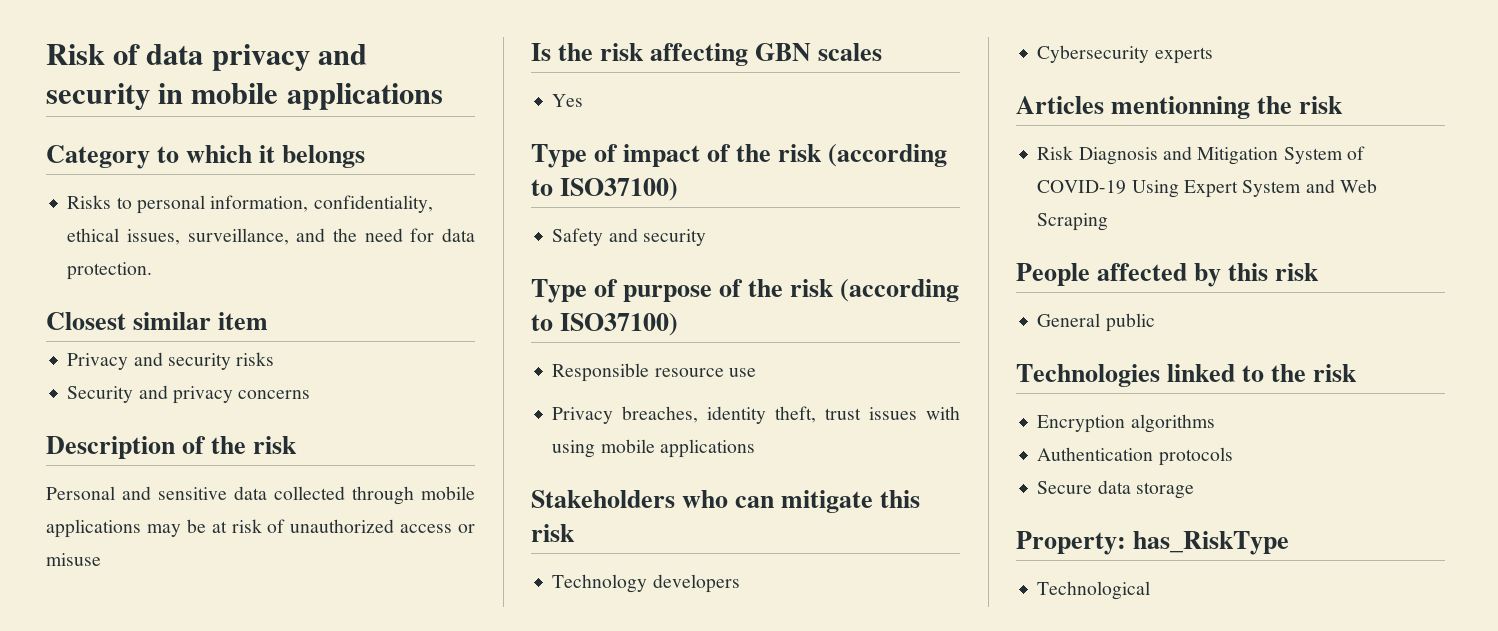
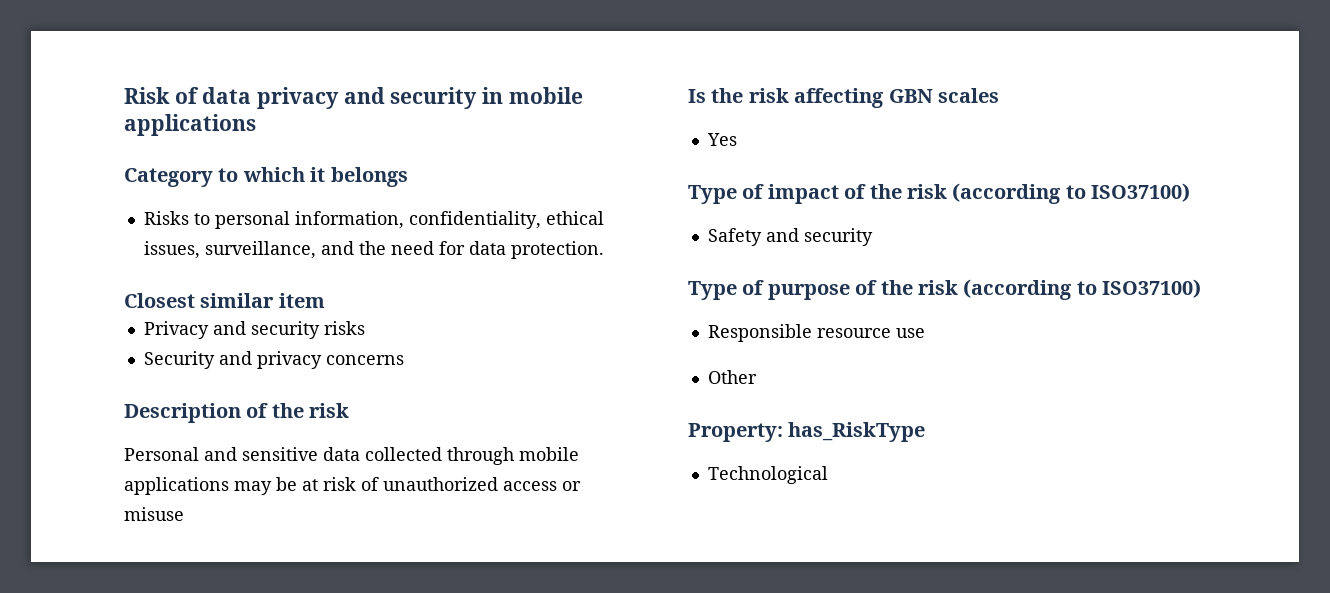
[552,406,960,424] [552,439,755,458] [531,490,921,513] [531,524,575,542] [552,574,740,593] [1037,45,1213,64] [1016,96,1344,119] [1037,146,1365,165] [1037,179,1377,198] [1037,213,1109,231] [1016,263,1320,287] [1037,313,1155,332] [1016,364,1358,387] [1037,414,1215,433] [1037,447,1233,466] [1037,480,1194,499] Privacy breaches, identity theft, trust issues with using mobile applications // Stakeholders who can mitigate this risk // Technology developers // Cybersecurity experts // Articles mentionning the risk // Risk Diagnosis and Mitigation System of COVID-19 Using Expert System and Web Scraping // People affected by this risk // General public // Technologies linked to the risk // Encryption algorithms // Authentication protocols // Secure data storage -> [707,370,757,384] Other

